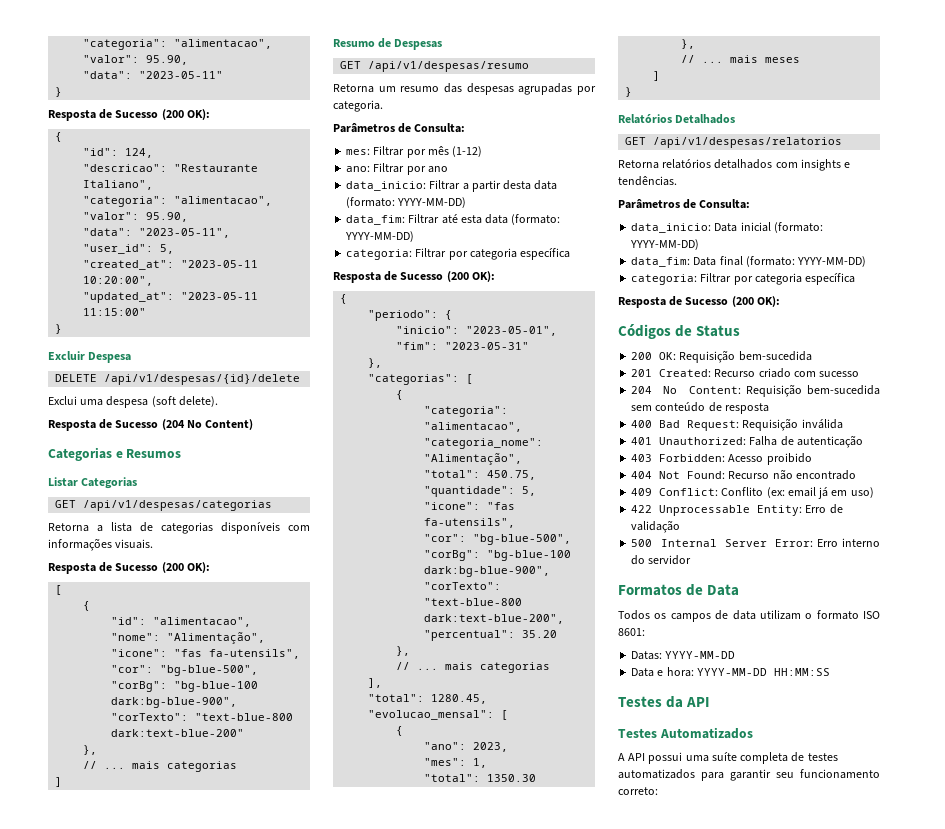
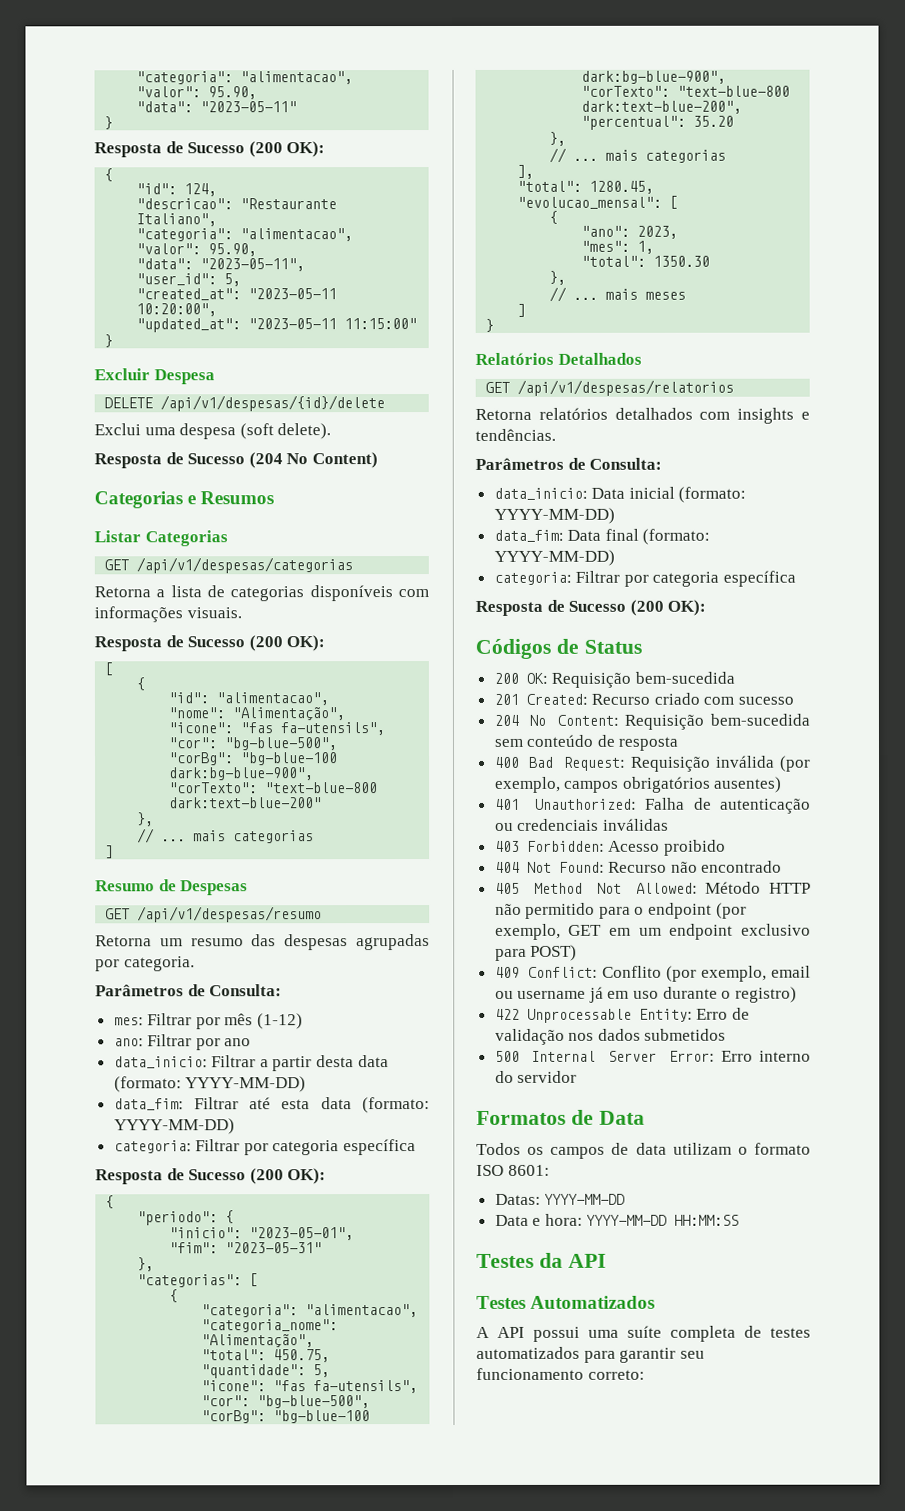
(843, 424) none -> [780,755,811,772] [494,776,783,793] (por exemplo, campos obrigatórios ausentes)
(863, 441) none -> [494,818,669,831] ou credenciais inválidas
[631,487,874,499] 409 Conflict: Conflito (ex: email já em uso) -> [494,881,811,894] [494,902,747,919] [494,923,811,940] [494,944,578,961] [494,965,811,982] [494,986,797,1003] 405 Method Not Allowed: Método HTTP não permitido para o endpoint (por exemplo, GET em um endpoint exclusivo para POST) // 409 Conflict: Conflito (por exemplo, email ou username já em uso durante o registro)
(681, 526) none -> [568,1028,727,1041] nos dados submetidos

